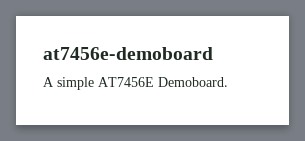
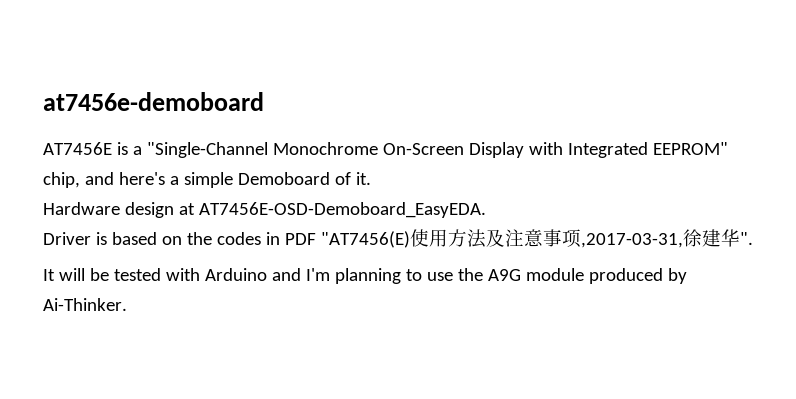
[43,77,228,90] A simple AT7456E Demoboard. -> [43,142,728,158] [43,172,371,188] [43,202,486,218] [43,229,753,248] [43,268,687,284] [43,298,127,311] AT7456E is a "Single-Channel Monochrome On-Screen Display with Integrated EEPROM" chip, and here's a simple Demoboard of it. // Hardware design at AT7456E-OSD-Demoboard_EasyEDA. // Driver is based on the codes in PDF "AT7456(E)使用方法及注意事项,2017-03-31,徐建华". // It will be tested with Arduino and I'm planning to use the A9G module produced by Ai-Thinker.

